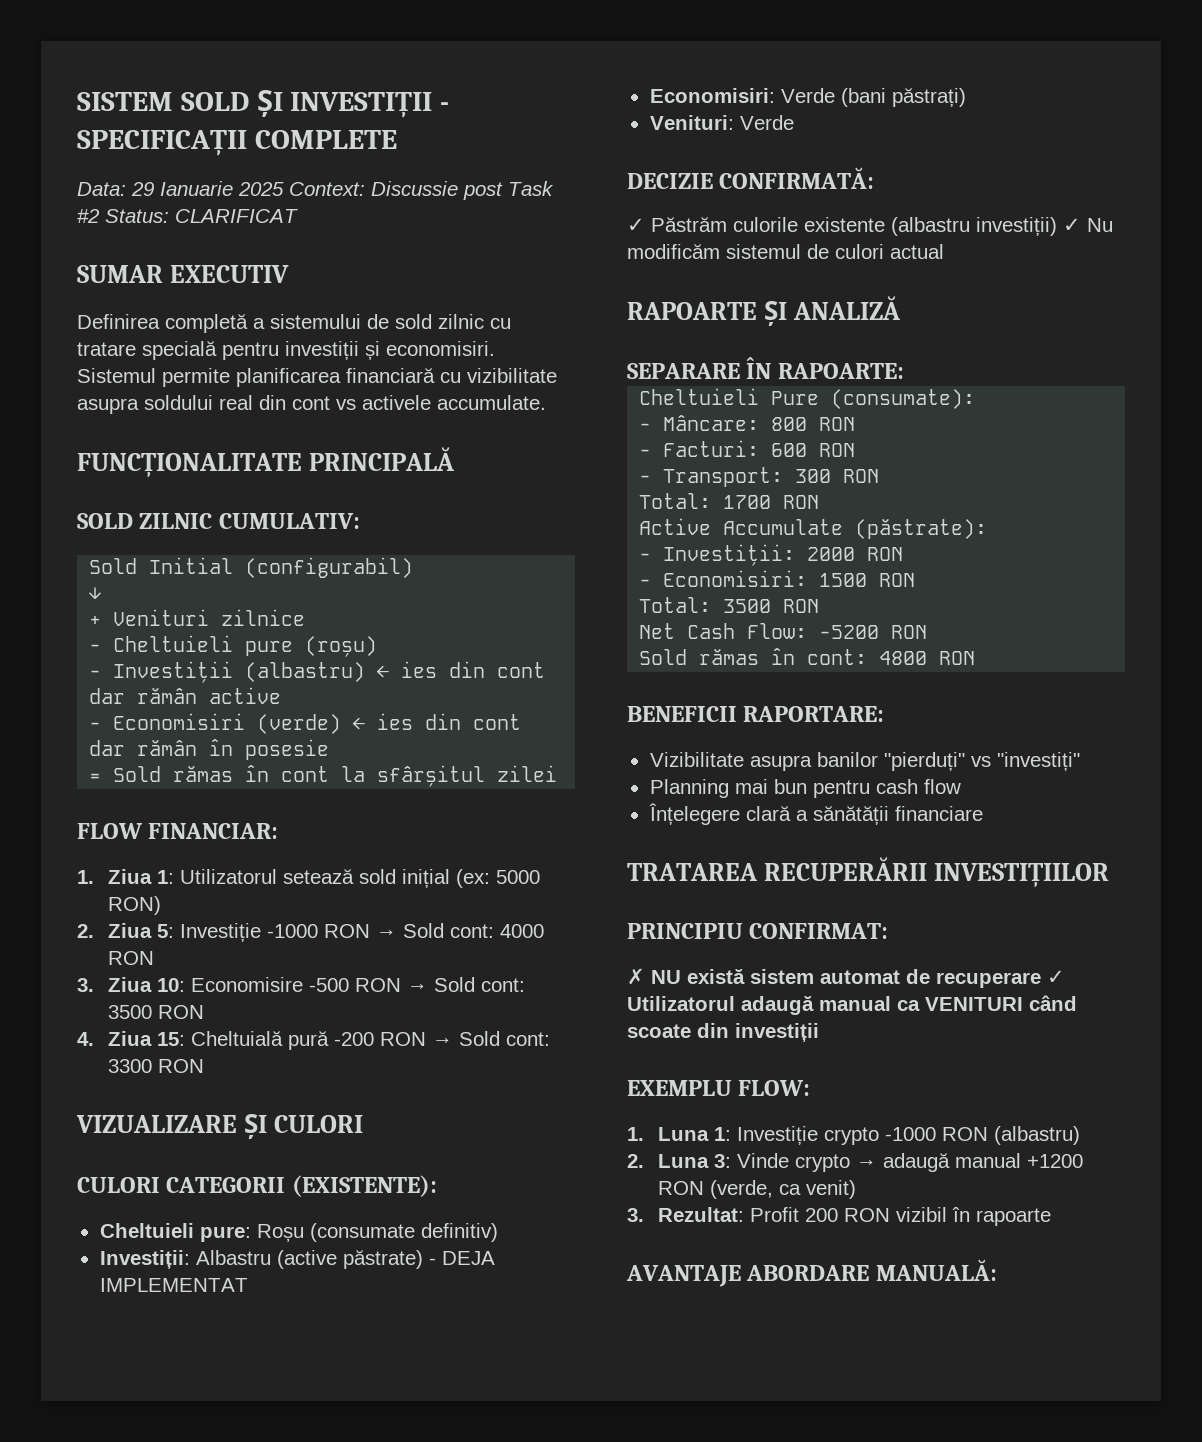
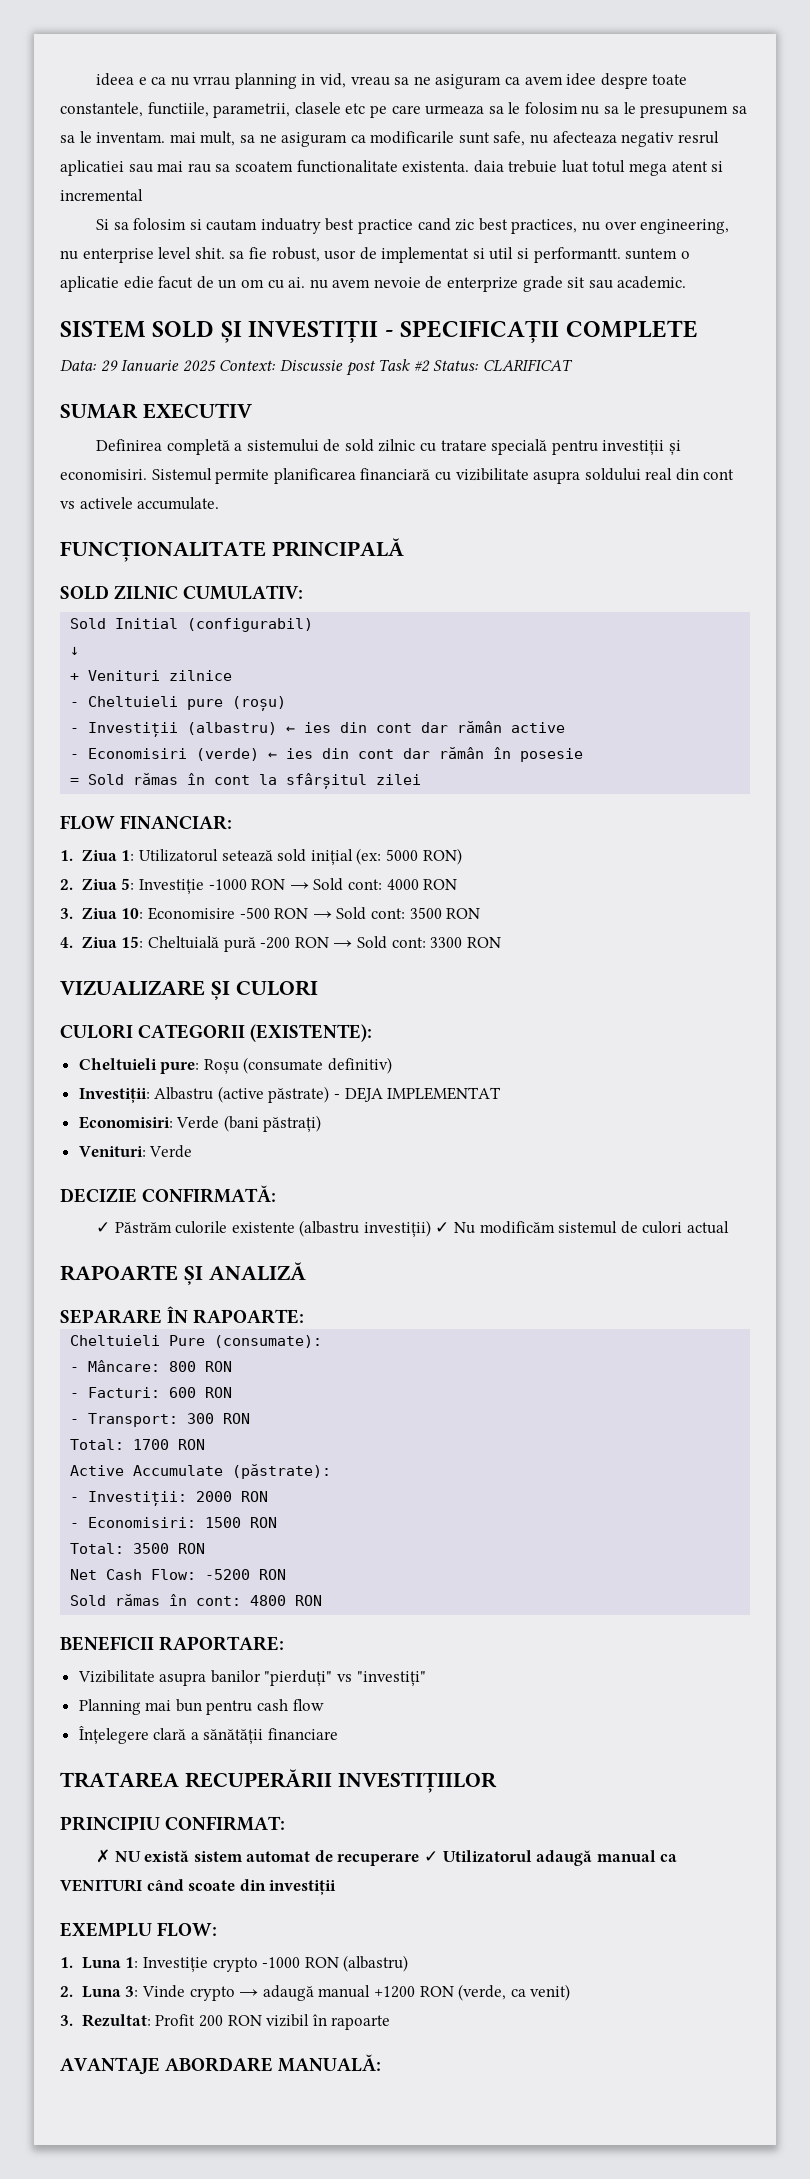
(77, 101) none -> [95,73,688,89] [60,102,747,118] [60,131,719,147] [60,160,724,176] [60,189,143,201] [95,218,730,234] [60,247,690,263] [60,276,687,292] ideea e ca nu vrrau planning in vid, vreau sa ne asiguram ca avem idee despre toate constantele, functiile, parametrii, clasele etc pe care urmeaza sa le folosim nu sa le presupunem sa sa le inventam. mai mult, sa ne asiguram ca modificarile sunt safe, nu afecteaza negativ resrul aplicatiei sau mai rau sa scoatem functionalitate existenta. daia trebuie luat totul mega atent si incremental // Si sa folosim si cautam induatry best practice cand zic best practices, nu over engineering, nu enterprise level shit. sa fie robust, usor de implementat si util si performantt. suntem o aplicatie edie facut de un om cu ai. nu avem nevoie de enterprize grade sit sau academic. //

